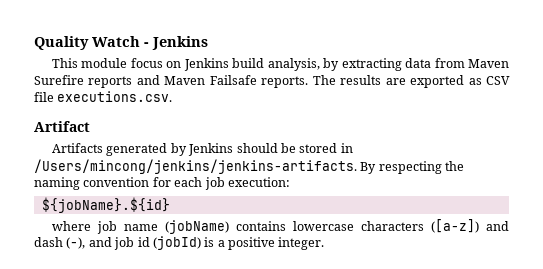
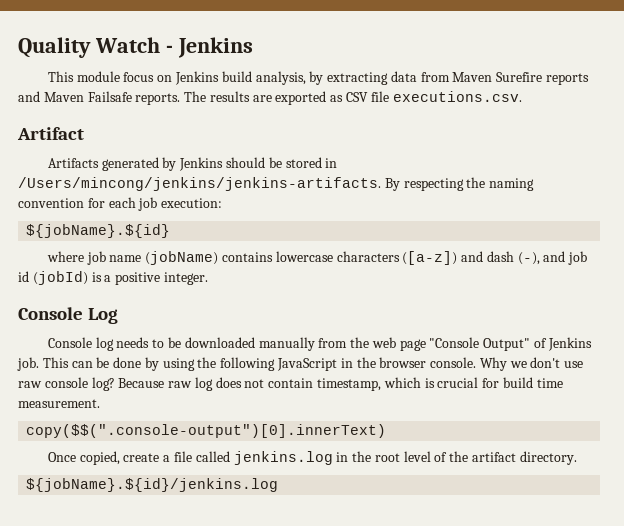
(325, 243) none -> [18,307,119,324] [47,337,592,351] [17,357,584,371] [18,377,563,391] [18,399,100,408] [26,424,387,438] [47,451,577,465] [26,478,279,492] // Console Log // Console log needs to be downloaded manually from the web page "Console Output" of Jenkins job. This can be done by using the following JavaScript in the browser console. Why we don't use raw console log? Because raw log does not contain timestamp, which is crucial for build time measurement. // copy($$(".console-output")[0].innerText) // Once copied, create a file called jenkins.log in the root level of the artifact directory. // ${jobName}.${id}/jenkins.log

